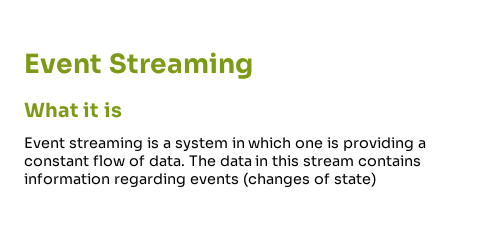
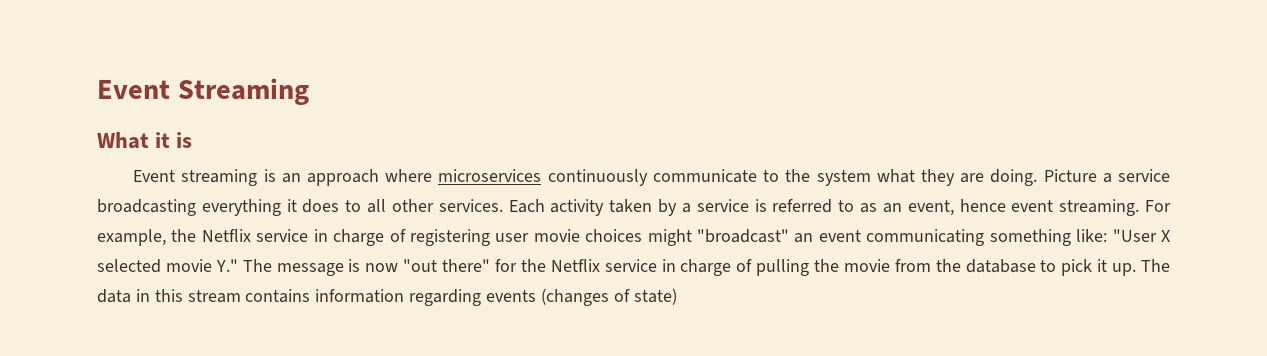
[162,137,427,152] [24,155,185,167] a system in which one is providing a constant flow of data. -> [281,169,1170,186] [97,199,1172,216] [97,229,1171,246] [97,259,1137,276] an approach where microservices continuously communicate to the system what they are doing. Picture a service broadcasting everything it does to all other services. Each activity taken by a service is referred to as an event, hence event streaming. For example, the Netflix service in charge of registering user movie choices might "broadcast" an event communicating something like: "User X selected movie Y." The message is now "out there" for the Netflix service in charge of pulling the movie from the database to pick it up.

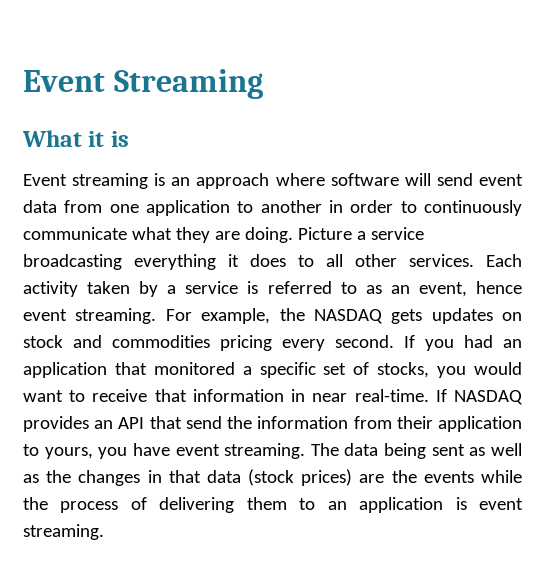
[438,169,871,186] microservices continuously communicate to the system -> [330,173,523,186] [23,200,522,216] [23,227,127,240] software will send event data from one application to another in order to continuously communicate
[201,229,1171,246] [97,259,1170,276] [97,288,677,306] Netflix service in charge of registering user movie choices might "broadcast" an event communicating something like: "User X selected movie Y." The message is now "out there" for the Netflix service in charge of pulling the movie from the database to pick it up. The data in this stream contains information regarding events (changes of state) -> [313,308,522,324] [23,335,522,351] [23,362,523,378] [23,389,523,405] [23,416,522,432] [23,443,522,459] [23,469,522,486] [23,497,524,513] [23,524,104,540] NASDAQ gets updates on stock and commodities pricing every second. If you had an application that monitored a specific set of stocks, you would want to receive that information in near real-time. If NASDAQ provides an API that send the information from their application to yours, you have event streaming. The data being sent as well as the changes in that data (stock prices) are the events while the process of delivering them to an application is event streaming.

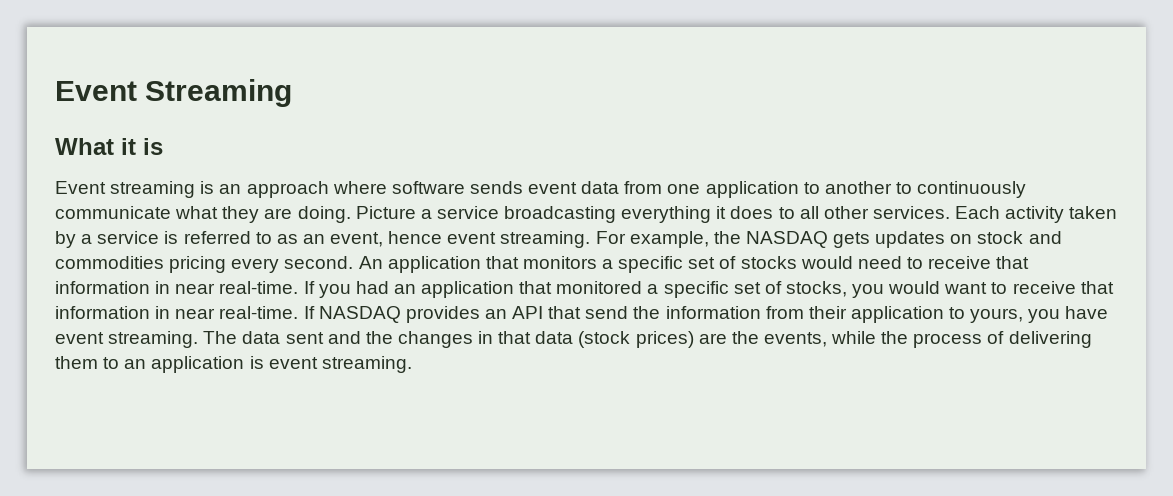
[404,173,473,186] will send -> [469,181,523,194] sends
[329,200,394,213] in order -> (892, 187) none
(394, 341) none -> [358,256,1030,273] [55,281,299,294] An application that monitors a specific set of stocks would need to receive that information in near real-time.
[384,443,522,459] [23,474,39,483] being sent as well as -> [285,331,361,344] sent and
[423,471,474,483] events -> [763,332,827,347] events,

